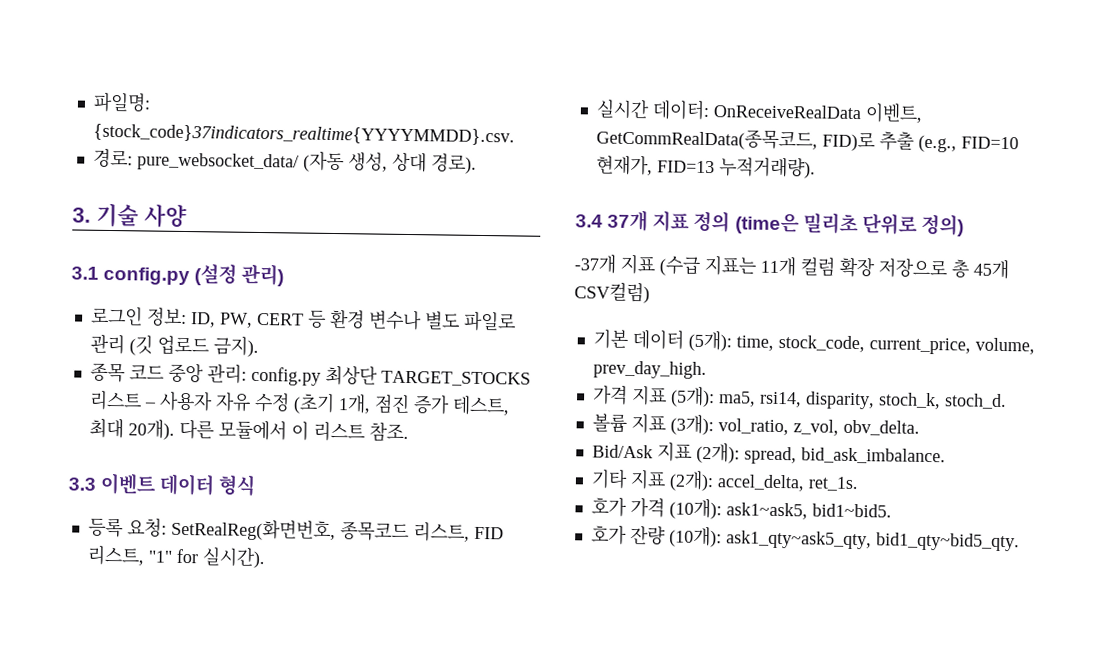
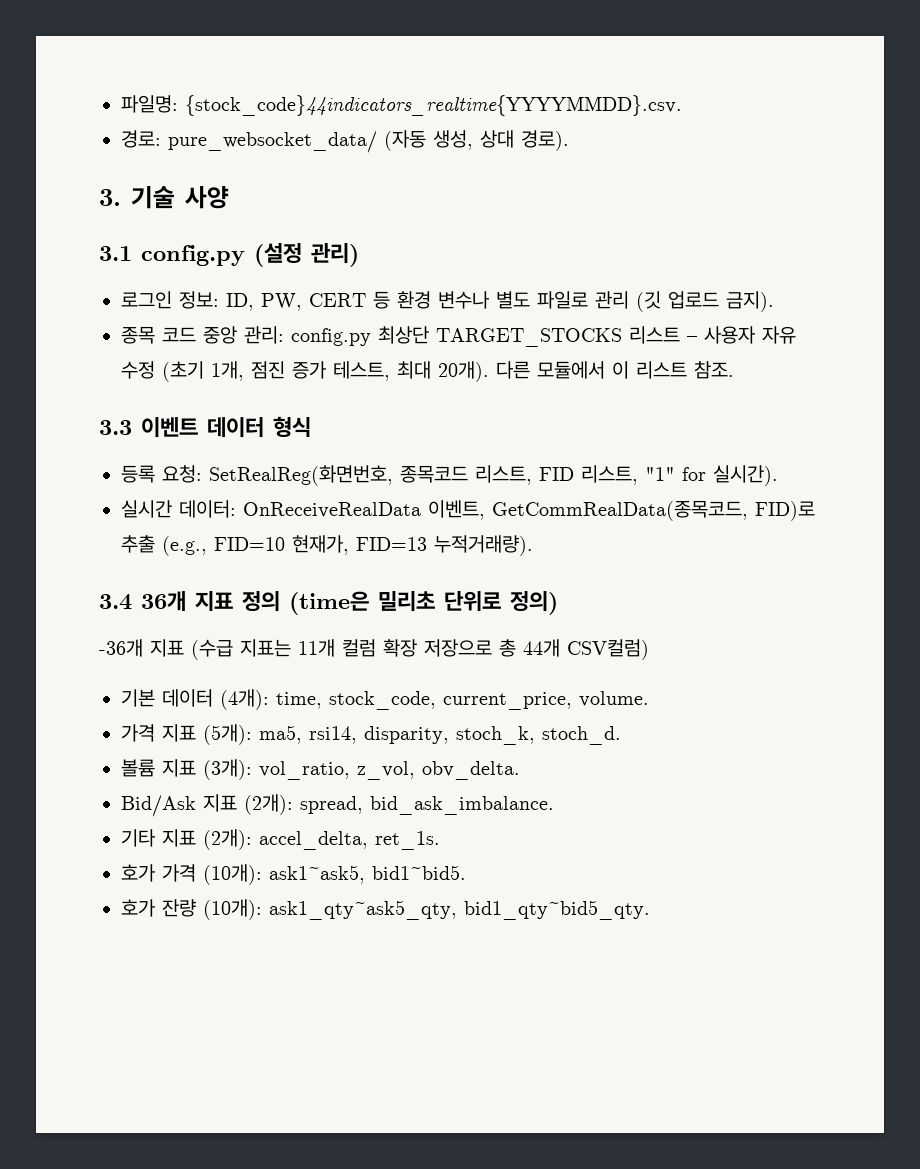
[92,123,515,146] {stock_code}37indicators_realtime{YYYYMMDD}.csv. -> [185,95,682,116] {stock_code}44indicators_realtime{YYYYMMDD}.csv.
[607,209,649,232] 37개 -> [141,591,186,612] 36개
[574,254,616,274] -37개 -> [99,639,143,657] -36개
[973,259,1009,280] 45개 -> [523,639,560,657] 44개
[687,330,732,352] (5개): -> [220,689,269,710] (4개):
[974,337,1035,355] [592,360,707,380] volume, prev_day_high. -> [579,691,649,707] volume.

